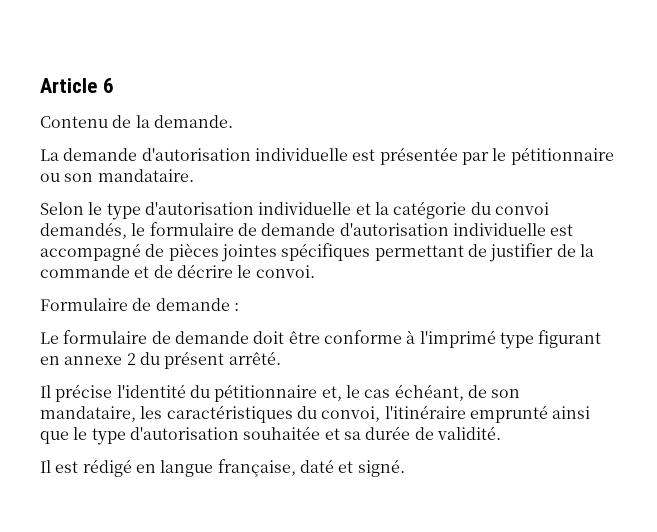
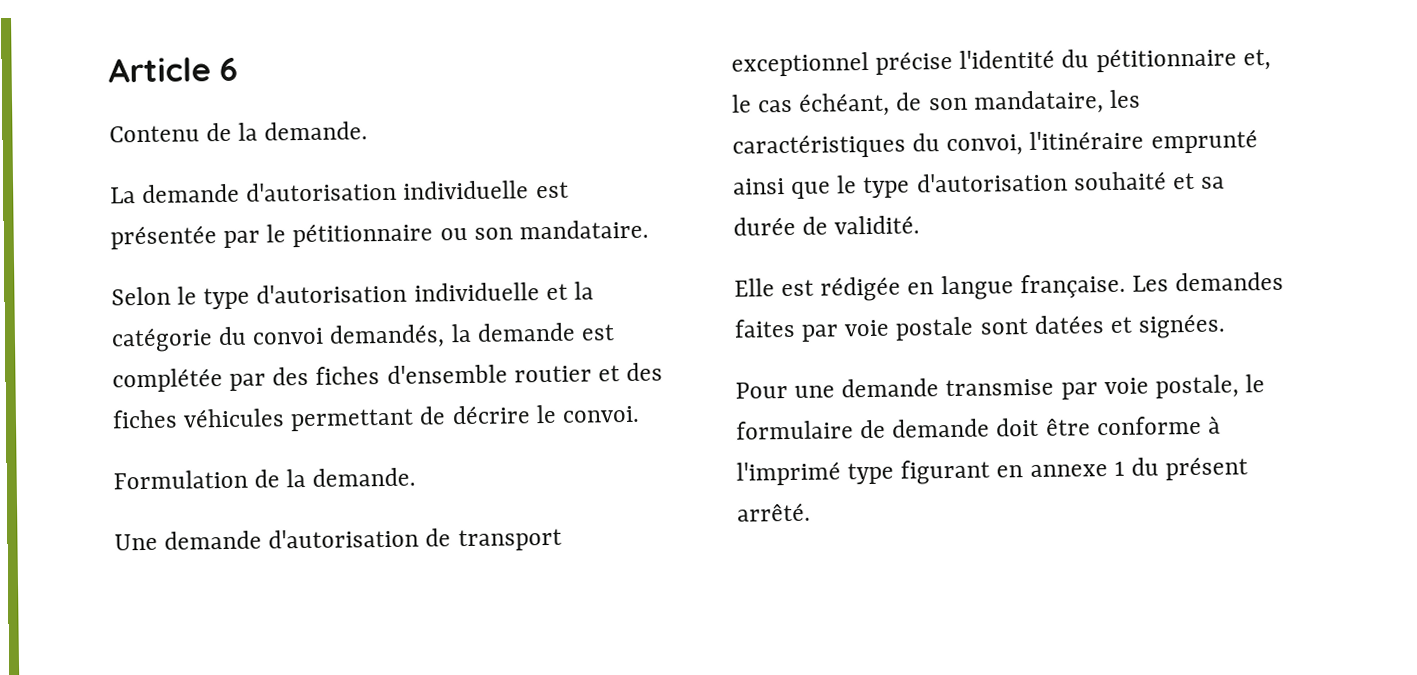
[131,222,574,236] [40,243,594,262] [40,264,315,278] [40,298,239,311] [40,330,602,349] [40,351,281,369] [40,385,51,398] le formulaire de demande d'autorisation individuelle est accompagné de pièces jointes spécifiques permettant de justifier de la commande et de décrire le convoi. // Formulaire de demande : // Le formulaire de demande doit être conforme à l'imprimé type figurant en annexe 2 du présent arrêté. // Il -> [450,322,615,343] [112,362,664,393] [112,404,640,432] [113,467,417,490] [114,528,562,552] [731,51,869,77] la demande est complétée par des fiches d'ensemble routier et des fiches véhicules permettant de décrire le convoi. // Formulation de la demande. // Une demande d'autorisation de transport exceptionnel
[243,426,321,440] souhaitée -> [1072,171,1167,191] souhaité
[40,459,405,477] Il est rédigé en langue française, daté et signé. -> [734,271,1285,302] [734,313,1227,342] [735,374,1266,400] [736,415,1221,440] [736,456,1249,486] [737,502,811,522] Elle est rédigée en langue française. Les demandes faites par voie postale sont datées et signées. // Pour une demande transmise par voie postale, le formulaire de demande doit être conforme à l'imprimé type figurant en annexe 1 du présent arrêté.

